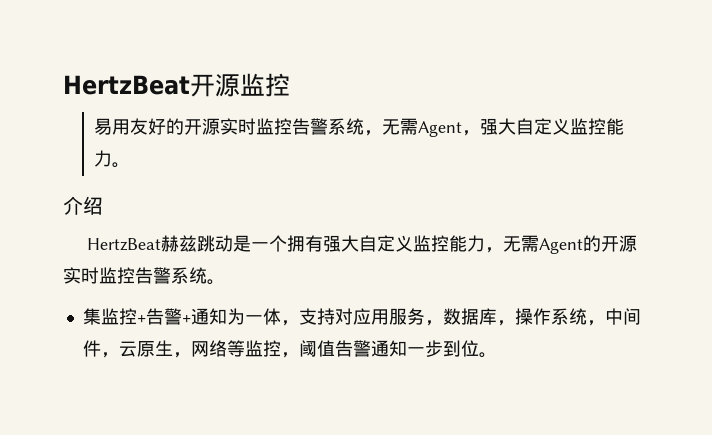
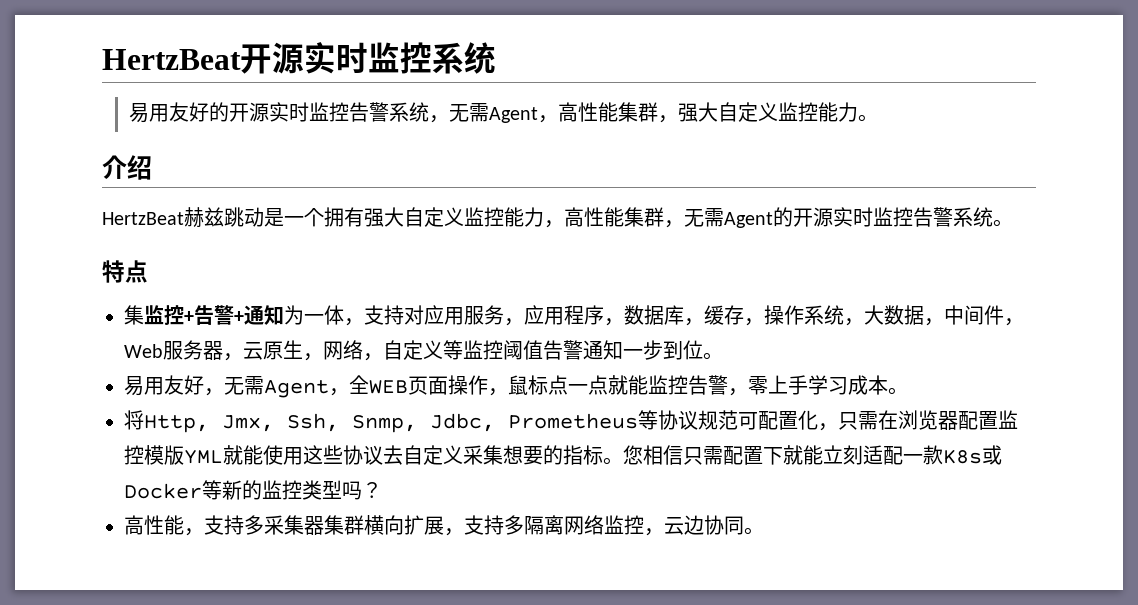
[240,73,290,97] 监控 -> [304,42,496,74] 实时监控系统
(481, 133) none -> [557,102,678,123] 高性能集群，
(504, 250) none -> [564,207,684,228] 高性能集群，
(225, 282) none -> [102,260,148,283] // 特点
(443, 323) none -> [524,305,624,326] 应用程序，
(515, 323) none -> [704,305,764,326] 缓存，
[604,308,641,325] [82,340,299,358] 中间件，云原生，网络等监控， -> [864,305,1024,326] [124,340,503,361] 大数据，中间件，Web服务器，云原生，网络，自定义等监控
(497, 355) none -> [124,375,908,398] [124,410,1018,433] [124,445,1002,465] [124,480,382,500] [124,515,764,536] // 易用友好，无需Agent，全WEB页面操作，鼠标点一点就能监控告警，零上手学习成本。 // 将Http, Jmx, Ssh, Snmp, Jdbc, Prometheus等协议规范可配置化，只需在浏览器配置监控模版YML就能使用这些协议去自定义采集想要的指标。您相信只需配置下就能立刻适配一款K8s或Docker等新的监控类型吗？ // 高性能，支持多采集器集群横向扩展，支持多隔离网络监控，云边协同。

